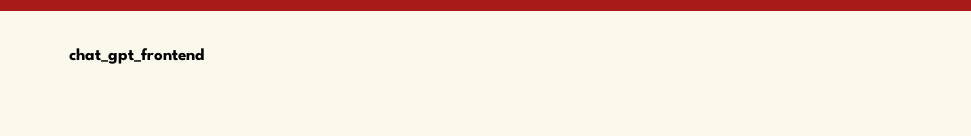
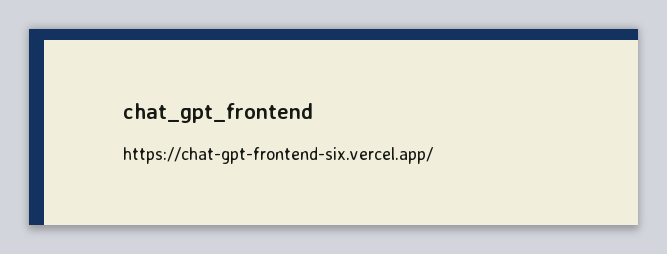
(204, 56) none -> [123,147,433,164] // https://chat-gpt-frontend-six.vercel.app/

